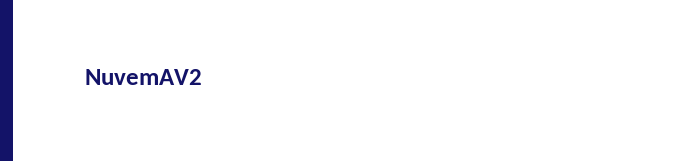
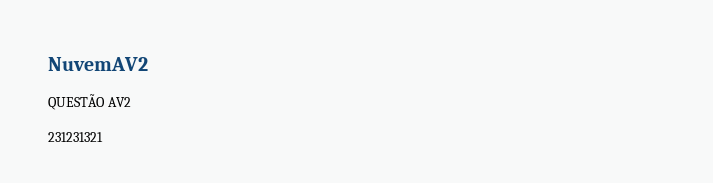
(202, 77) none -> [48,94,131,110] [48,132,103,142] // QUESTÃO AV2 // 231231321

